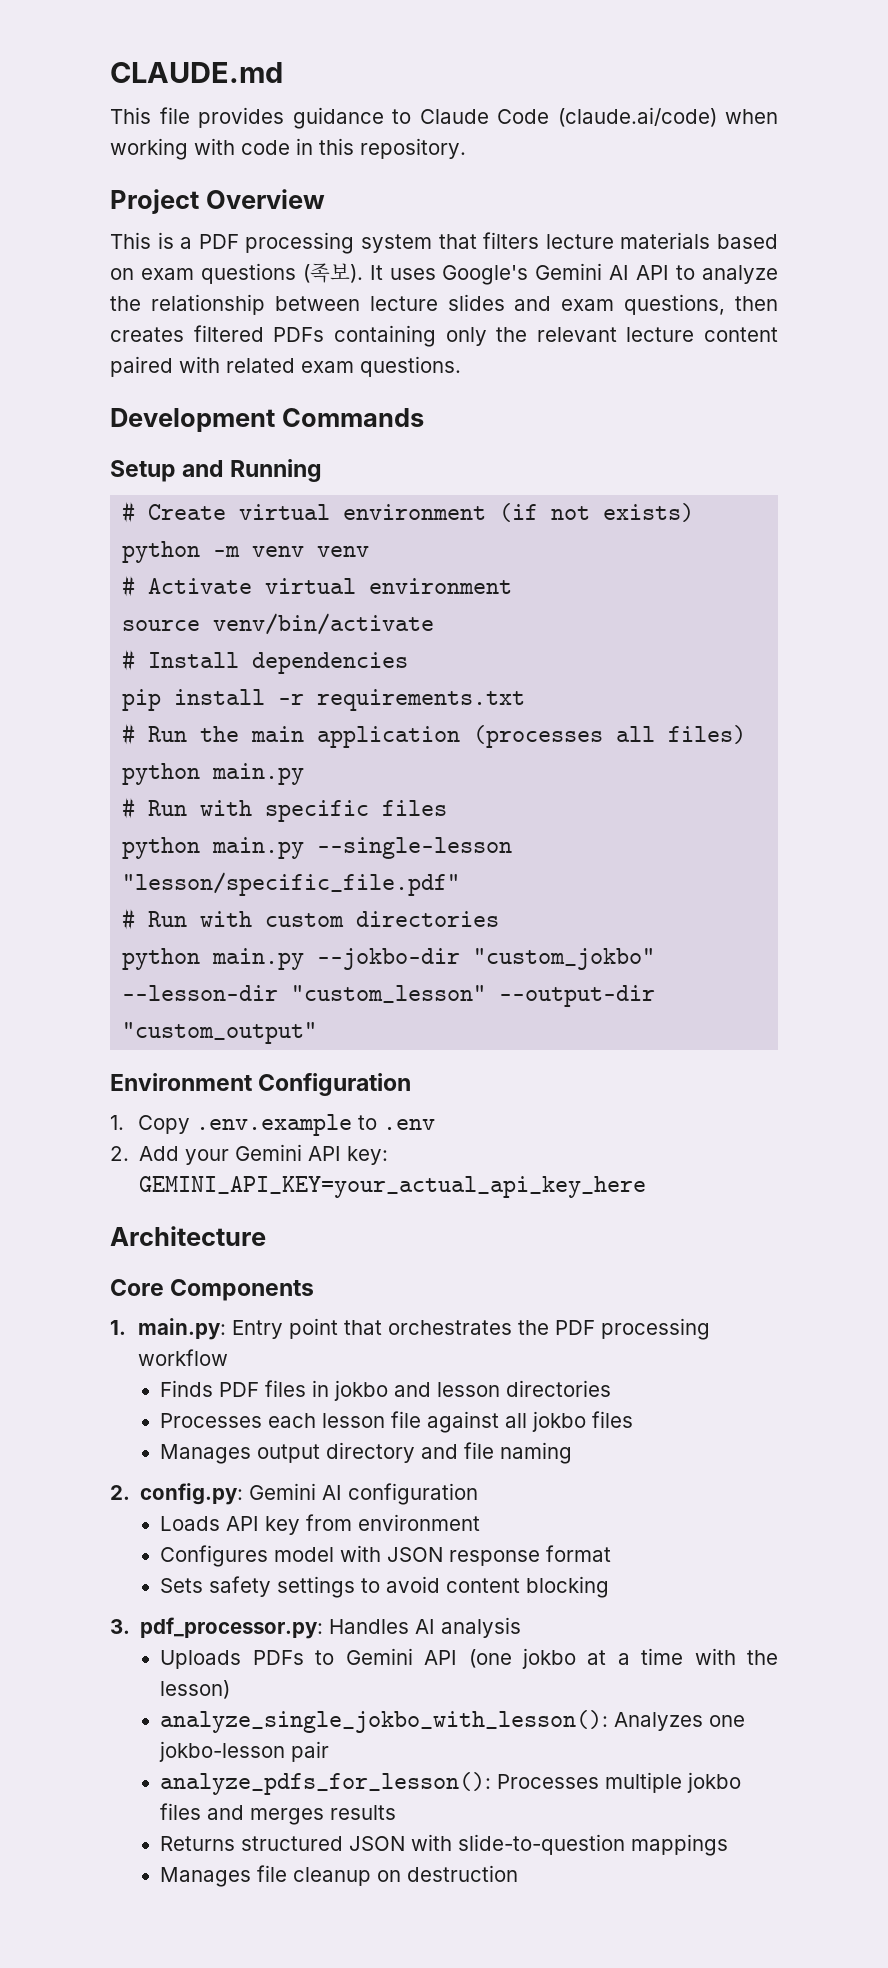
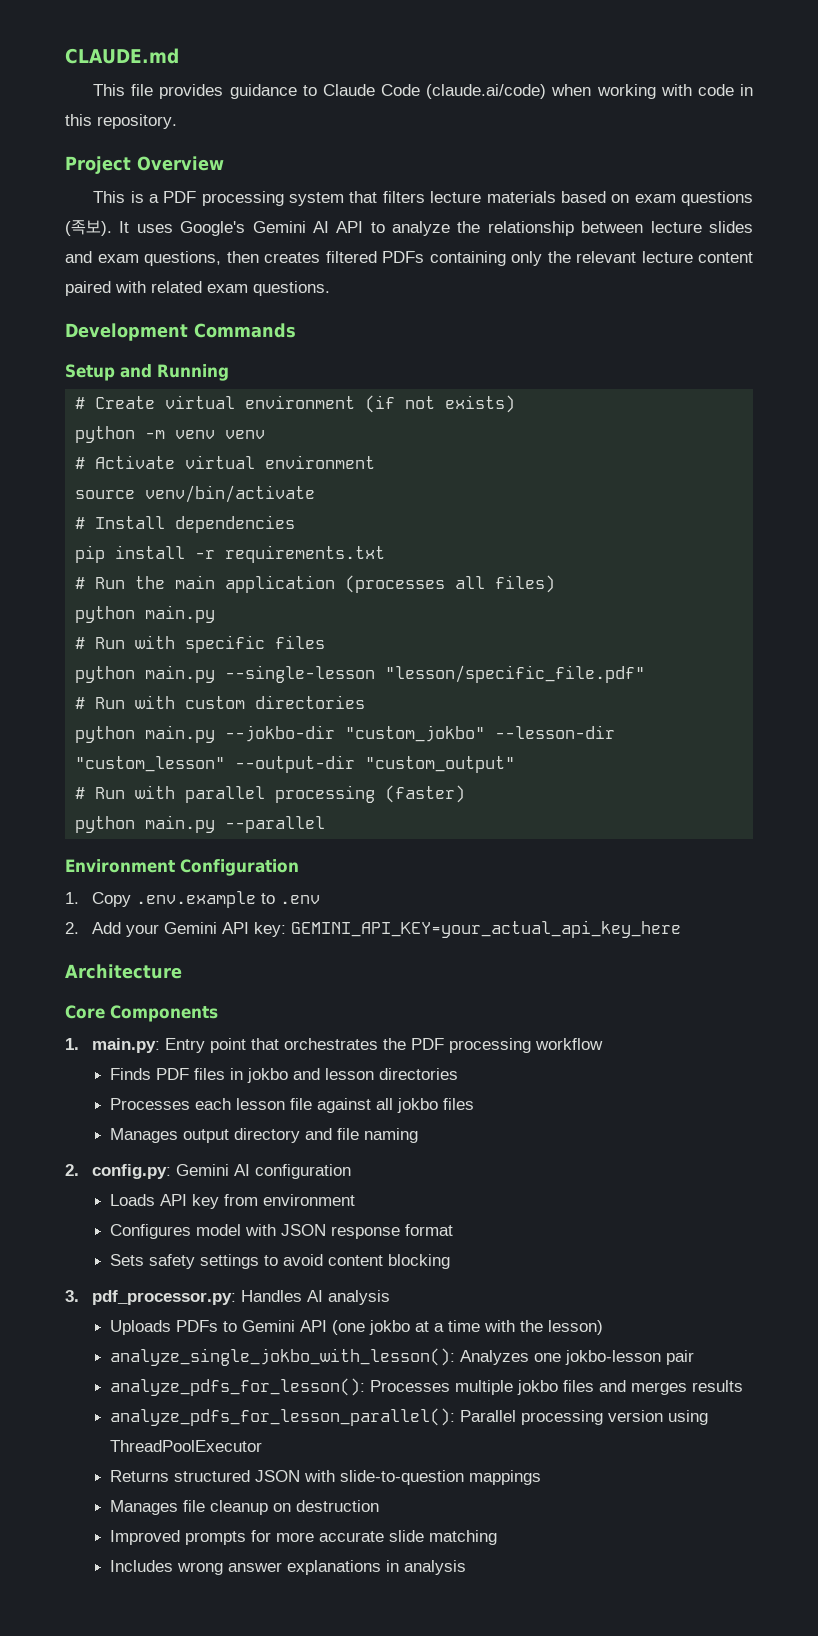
(318, 1033) none -> [75,785,466,803] [75,815,326,833] // # Run with parallel processing (faster) // python main.py --parallel
(397, 1812) none -> [110,1408,709,1426] [110,1440,263,1452] // analyze_pdfs_for_lesson_parallel(): Parallel processing version using ThreadPoolExecutor
(519, 1873) none -> [110,1530,498,1545] [110,1560,467,1575] // Improved prompts for more accurate slide matching // Includes wrong answer explanations in analysis

